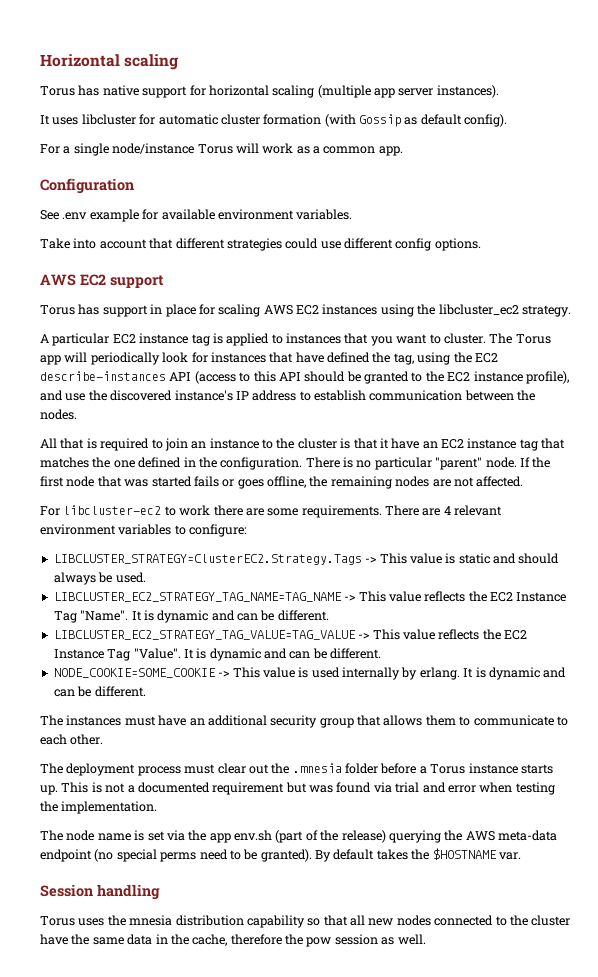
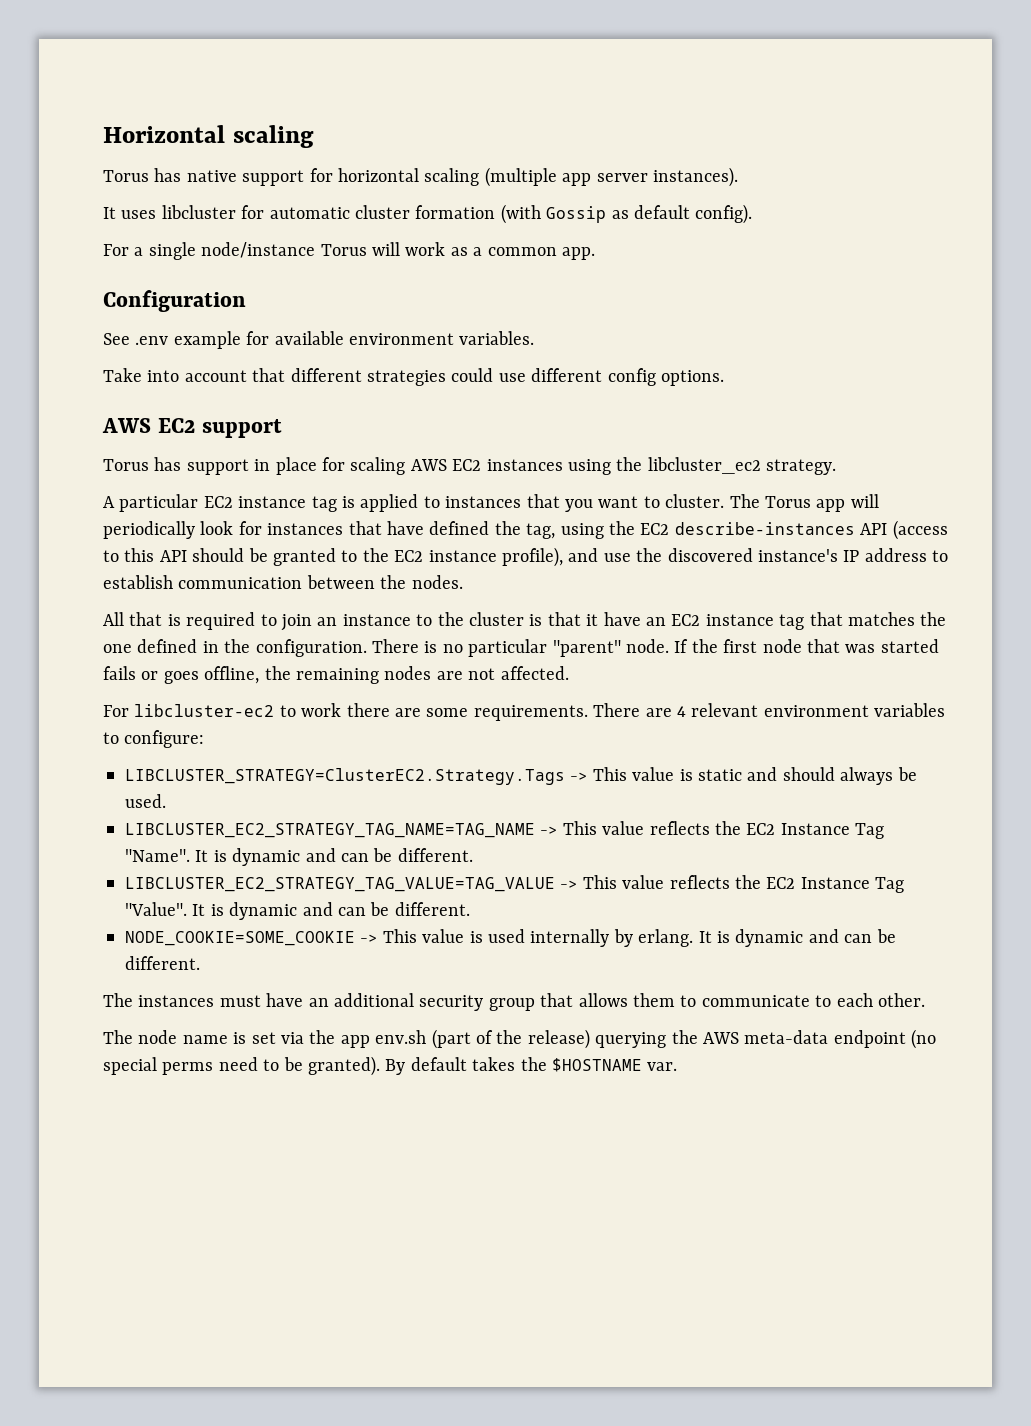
[40,763,553,776] [40,782,555,795] [40,801,158,814] // The deployment process must clear out the .mnesia folder before a Torus instance starts up. This is not a documented requirement but was found via trial and error when testing the implementation. -> (925, 1000) none
[40,884,160,900] [40,915,571,928] [40,934,426,947] // Session handling // Torus uses the mnesia distribution capability so that all new nodes connected to the cluster have the same data in the cache, therefore the pow session as well. -> (678, 1066) none

